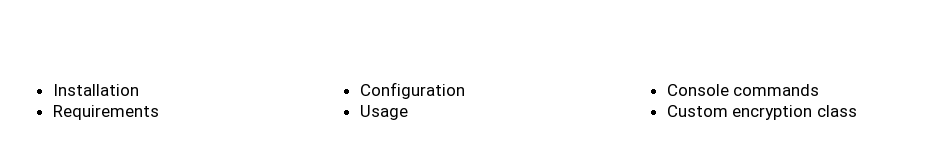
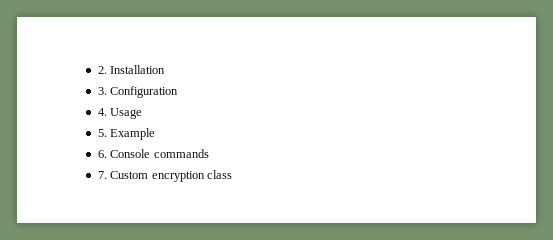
(52, 90) none -> [97,66,107,74] 2.
[52,105,159,120] Requirements // -> [97,87,107,95] 3.
(465, 90) none -> [97,108,107,116] 4.
(408, 112) none -> [97,128,156,140] [97,150,107,158] 5. Example // 6.
(820, 90) none -> [97,171,107,179] 7.

